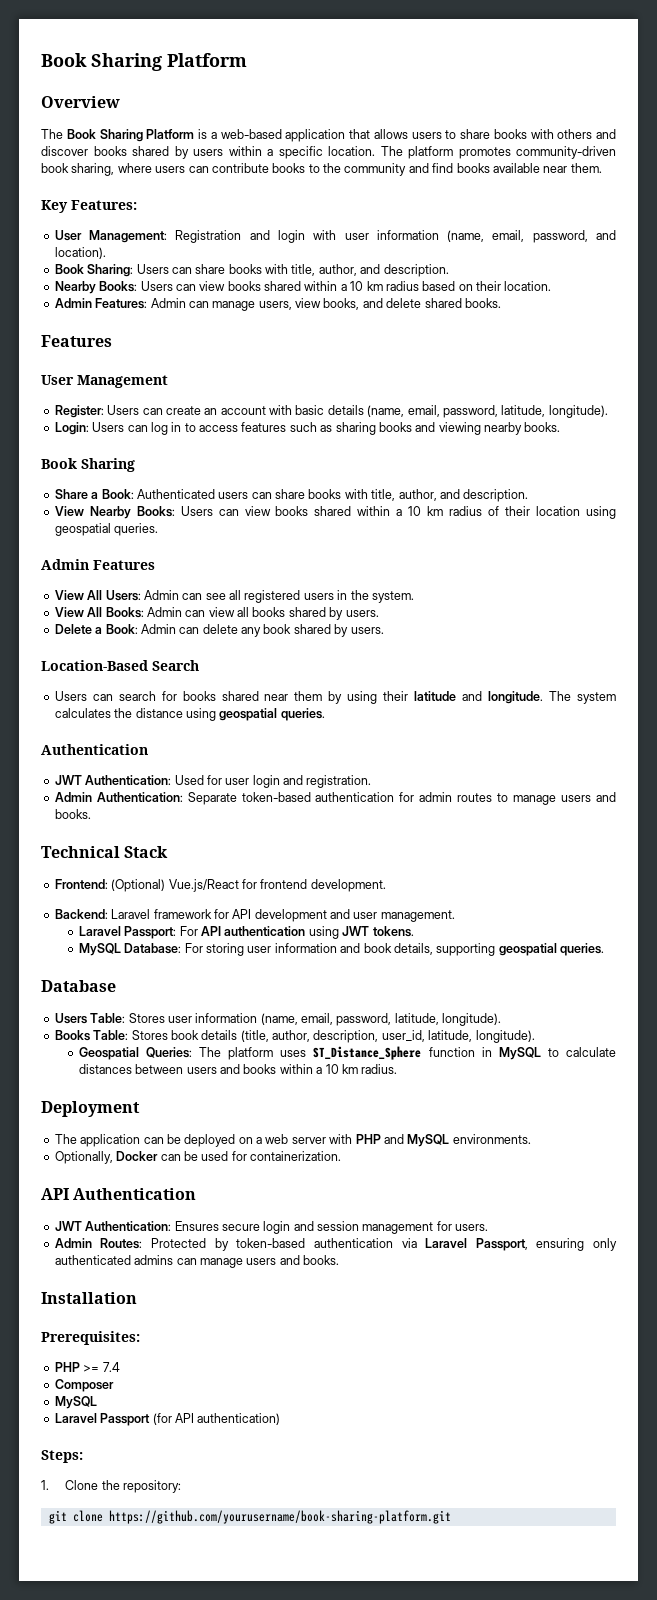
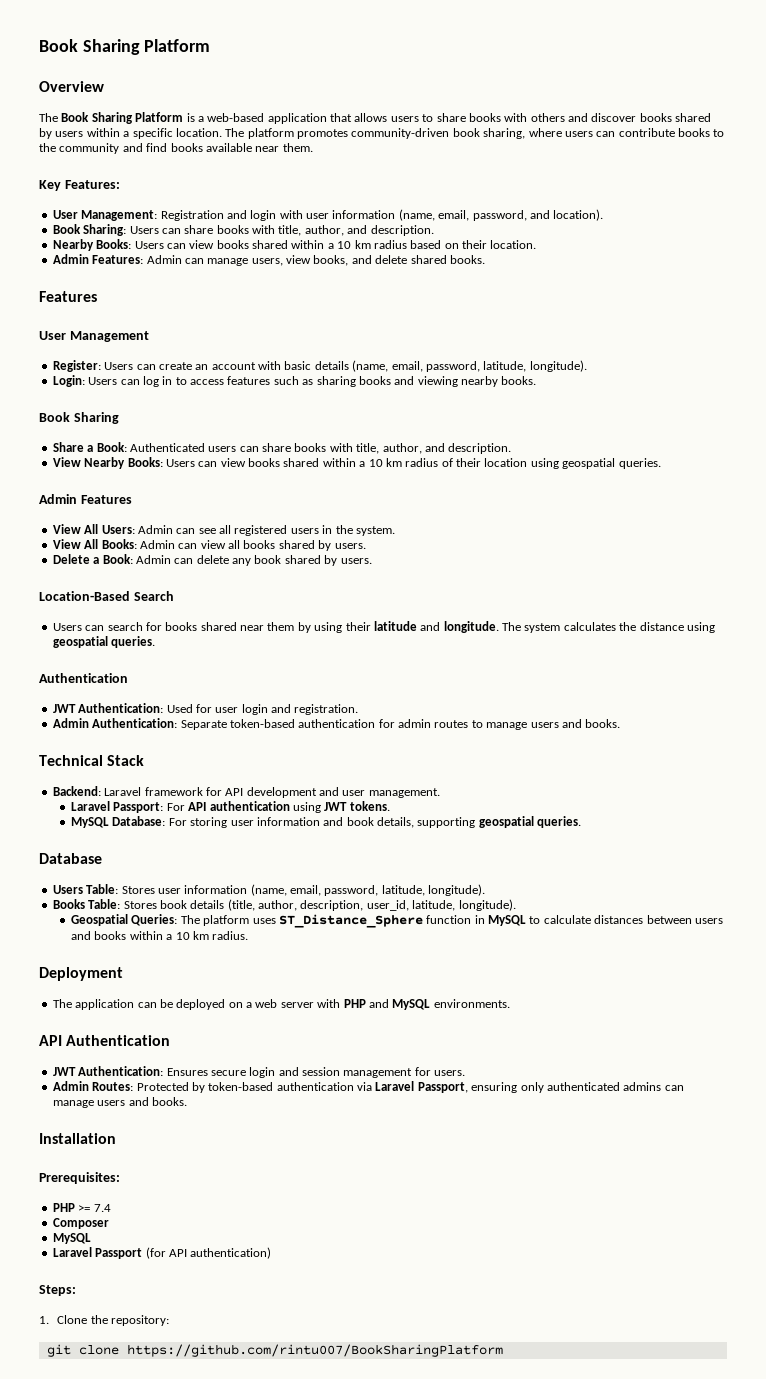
[54,879,386,892] // Frontend: (Optional) Vue.js/React for frontend development. -> (145, 760) none
[54,1151,341,1164] // Optionally, Docker can be used for containerization. -> (510, 1003) none
[108,1510,451,1524] https://github.com/yourusername/book-sharing-platform.git -> [126,1344,503,1357] https://github.com/rintu007/BookSharingPlatform

